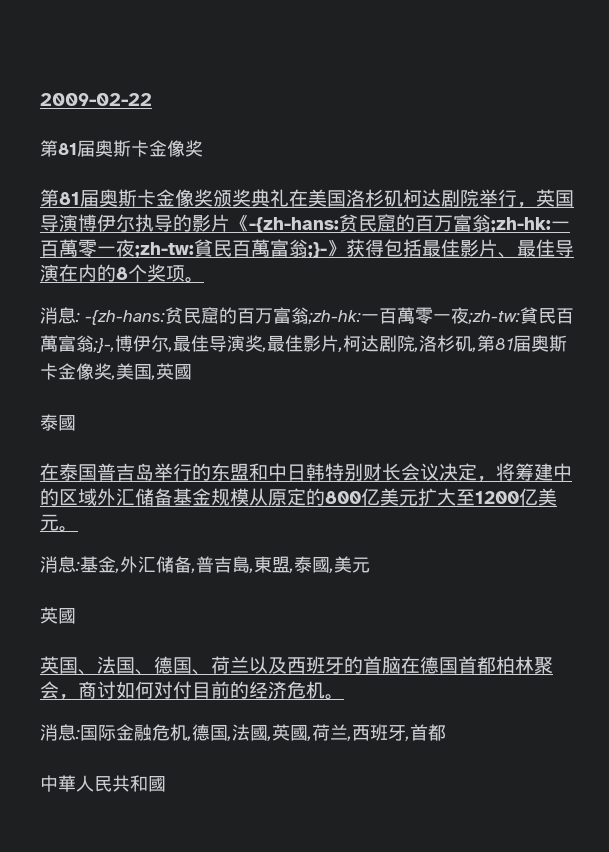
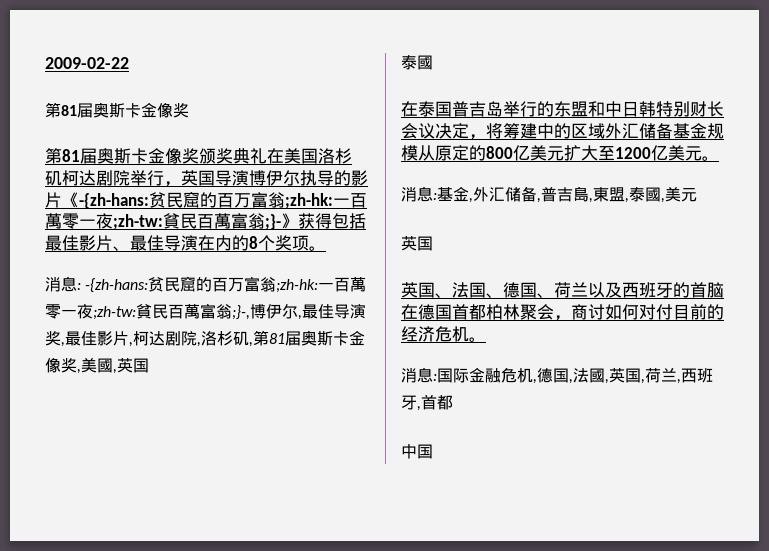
[134,363,192,380] 国,英國 -> [97,358,149,374] 國,英国
[58,608,76,624] 國 -> [417,236,433,251] 国
[290,725,308,741] 國 -> [625,368,641,383] 国
[58,775,166,792] 華人民共和國 -> [417,444,433,459] 国

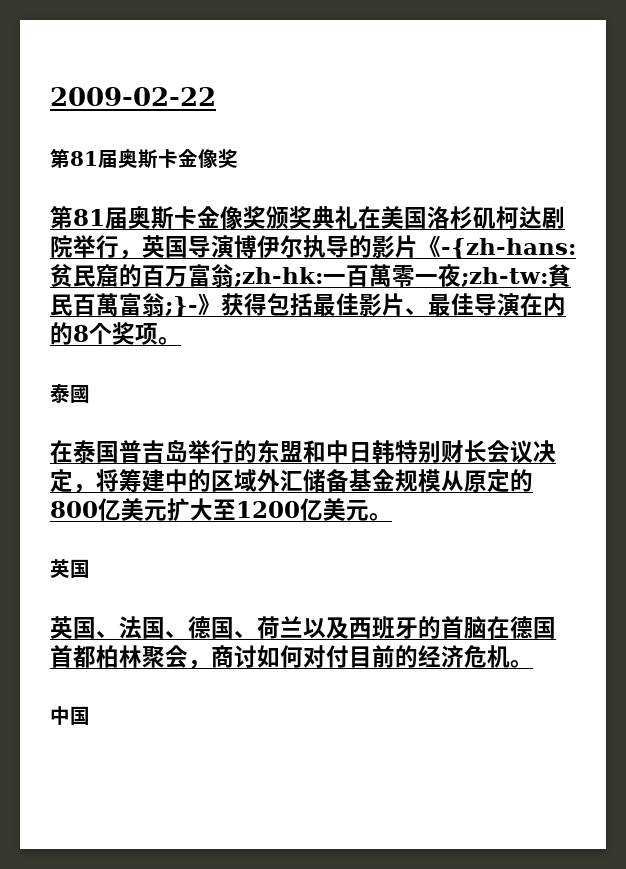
[45,276,367,293] [45,303,366,320] [45,330,365,347] [45,358,149,374] // 消息: -{zh-hans:贫民窟的百万富翁;zh-hk:一百萬零一夜;zh-tw:貧民百萬富翁;}-,博伊尔,最佳导演奖,最佳影片,柯达剧院,洛杉矶,第81届奥斯卡金像奖,美國,英国 -> (181, 341) none
[401,186,697,203] // 消息:基金,外汇储备,普吉島,東盟,泰國,美元 -> (392, 517) none
[401,367,713,384] [401,395,453,411] // 消息:国际金融危机,德国,法國,英国,荷兰,西班牙,首都 -> (533, 664) none

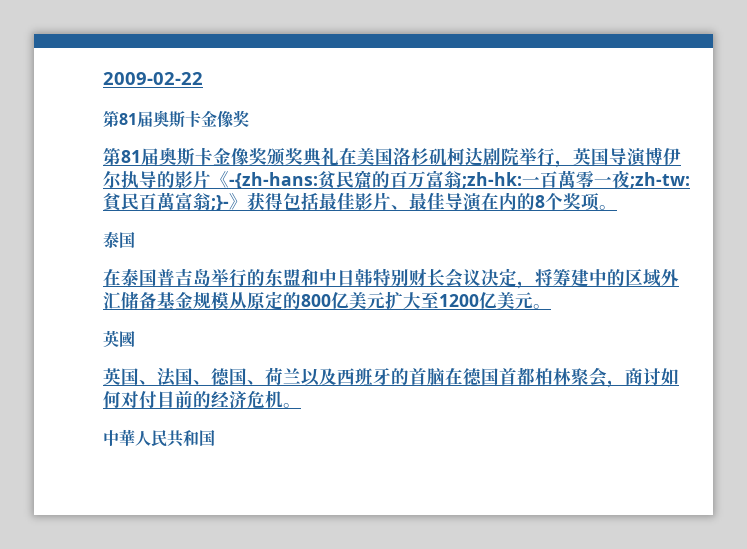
[70,385,90,403] 國 -> [119,232,135,248] 国
[70,559,90,578] 国 -> [119,331,135,347] 國
(70, 715) none -> [119,429,199,447] 華人民共和

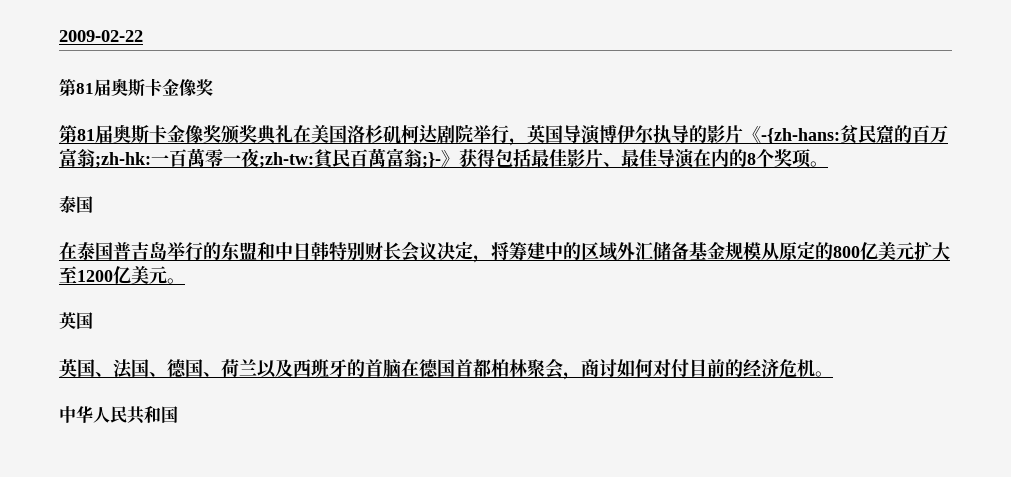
[119,331,135,347] 國 -> [76,312,93,329] 国
[119,429,135,446] 華 -> [76,406,93,423] 华

